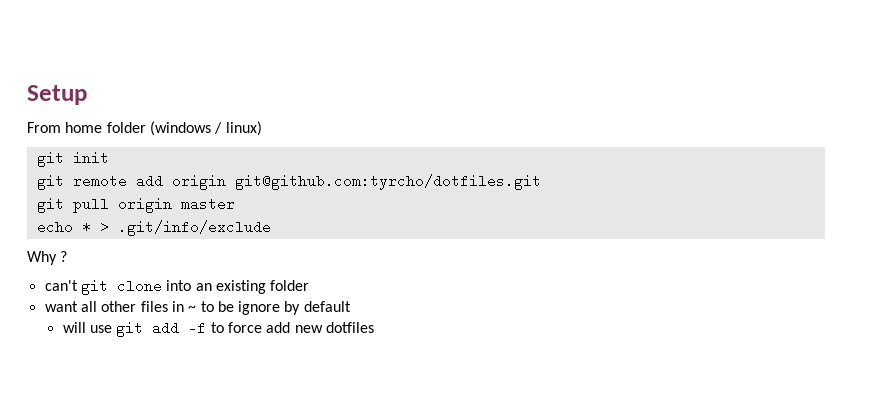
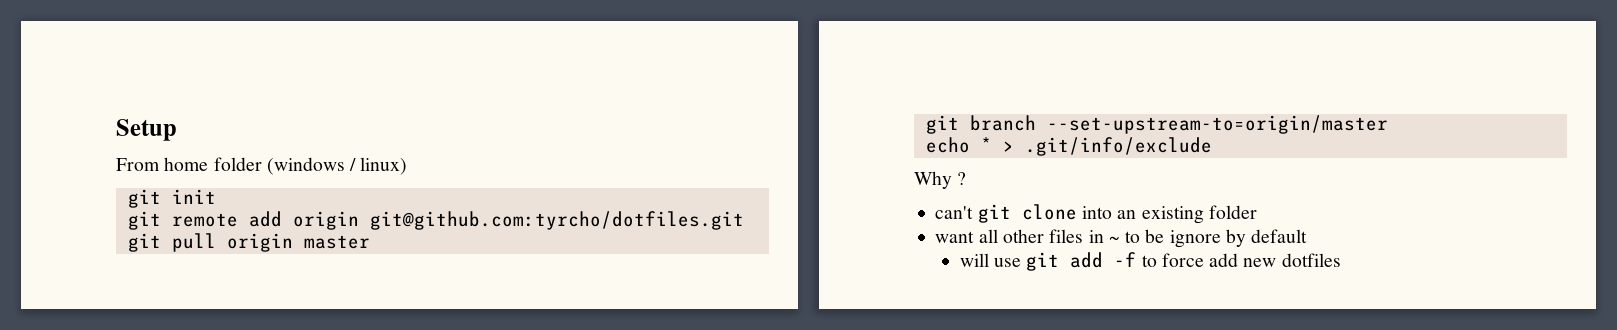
(235, 204) none -> [925,115,1388,134] // git branch --set-upstream-to=origin/master

